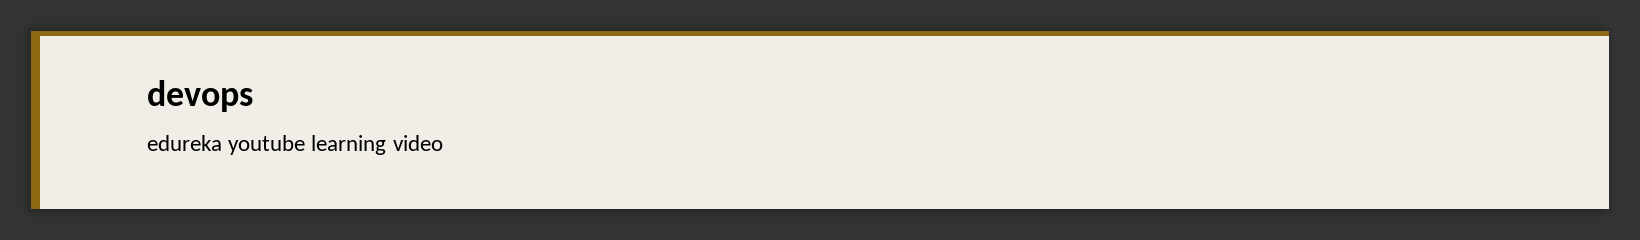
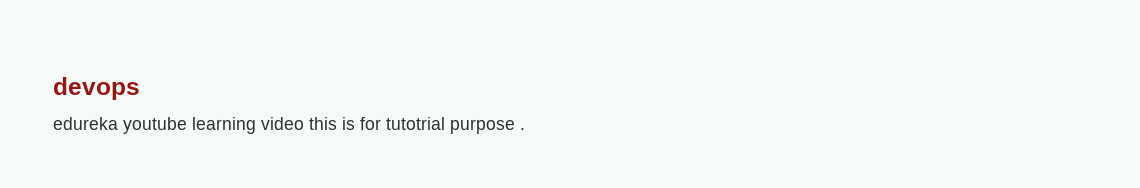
(443, 143) none -> [309,117,525,134] this is for tutotrial purpose .

